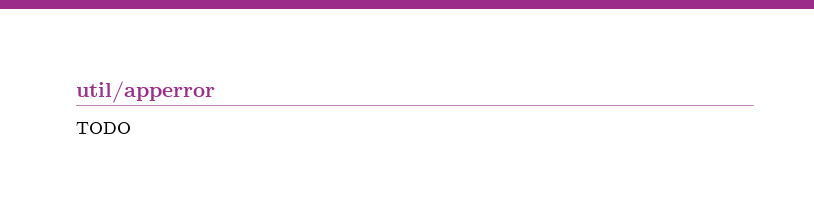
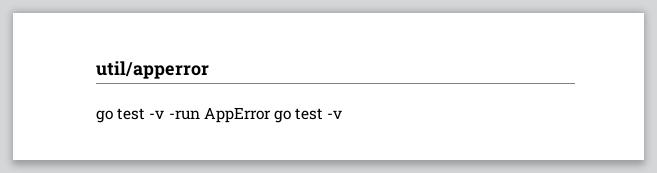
[76,122,131,134] TODO -> [96,107,343,123] go test -v -run AppError go test -v

